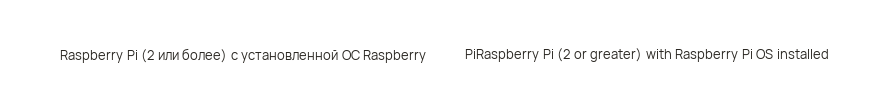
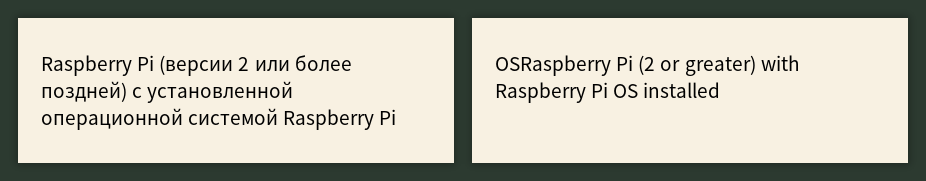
[60,48,539,63] Raspberry Pi (2 или более) с установленной ОС Raspberry PiRaspberry -> [41,55,352,76] [41,81,294,103] [41,108,397,130] [495,55,611,76] Raspberry Pi (версии 2 или более поздней) с установленной операционной системой Raspberry Pi OSRaspberry

